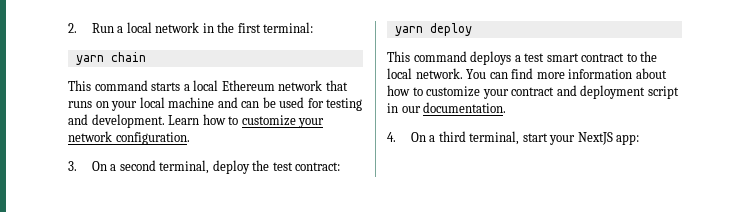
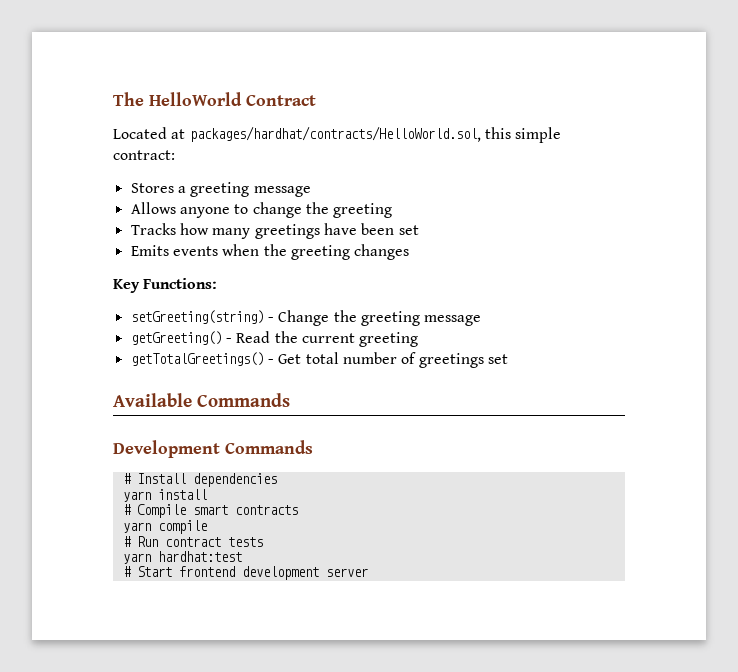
[68,22,314,33] [75,52,146,65] [68,80,348,91] [68,97,363,111] [68,114,325,128] [68,131,190,145] [68,160,341,174] [394,23,472,36] [387,51,658,65] [387,68,667,79] [387,85,679,99] [387,102,507,113] [387,131,640,145] 2. Run a local network in the first terminal: // yarn chain // This command starts a local Ethereum network that runs on your local machine and can be used for testing and development. Learn how to customize your network configuration. // 3. On a second terminal, deploy the test contract: // yarn deploy // This command deploys a test smart contract to the local network. You can find more information about how to customize your contract and deployment script in our documentation. // 4. On a third terminal, start your NextJS app: -> [113,92,316,106] [113,126,562,143] [113,150,175,160] [130,182,311,197] [130,202,393,218] [130,223,419,239] [130,244,410,260] [113,278,218,293] [130,310,482,326] [130,331,419,347] [130,352,508,368] [113,393,290,407] [113,440,313,458] [122,473,277,487] [122,489,207,502] [122,504,298,518] [122,520,207,534] [122,536,263,547] [122,551,242,564] [122,566,368,580] The HelloWorld Contract // Located at packages/hardhat/contracts/HelloWorld.sol, this simple contract: // Stores a greeting message // Allows anyone to change the greeting // Tracks how many greetings have been set // Emits events when the greeting changes // Key Functions: // setGreeting(string) - Change the greeting message // getGreeting() - Read the current greeting // getTotalGreetings() - Get total number of greetings set // Available Commands // Development Commands // # Install dependencies // yarn install // # Compile smart contracts // yarn compile // # Run contract tests // yarn hardhat:test // # Start frontend development server

